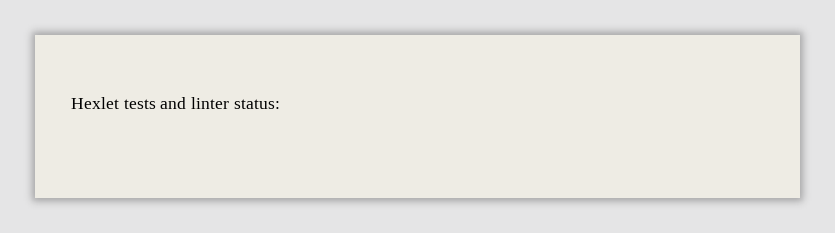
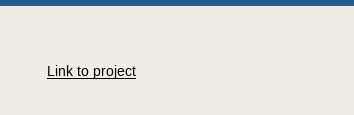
[71,97,280,109] Hexlet tests and linter status: -> [47,65,136,79] Link to project

